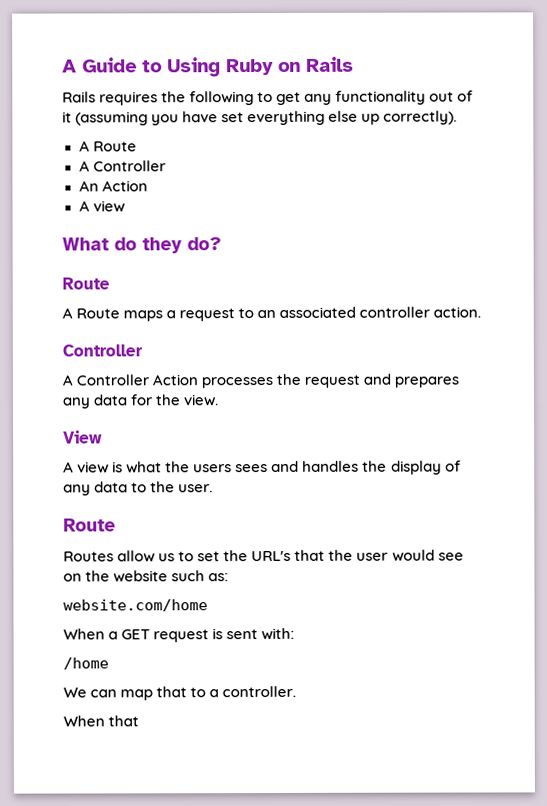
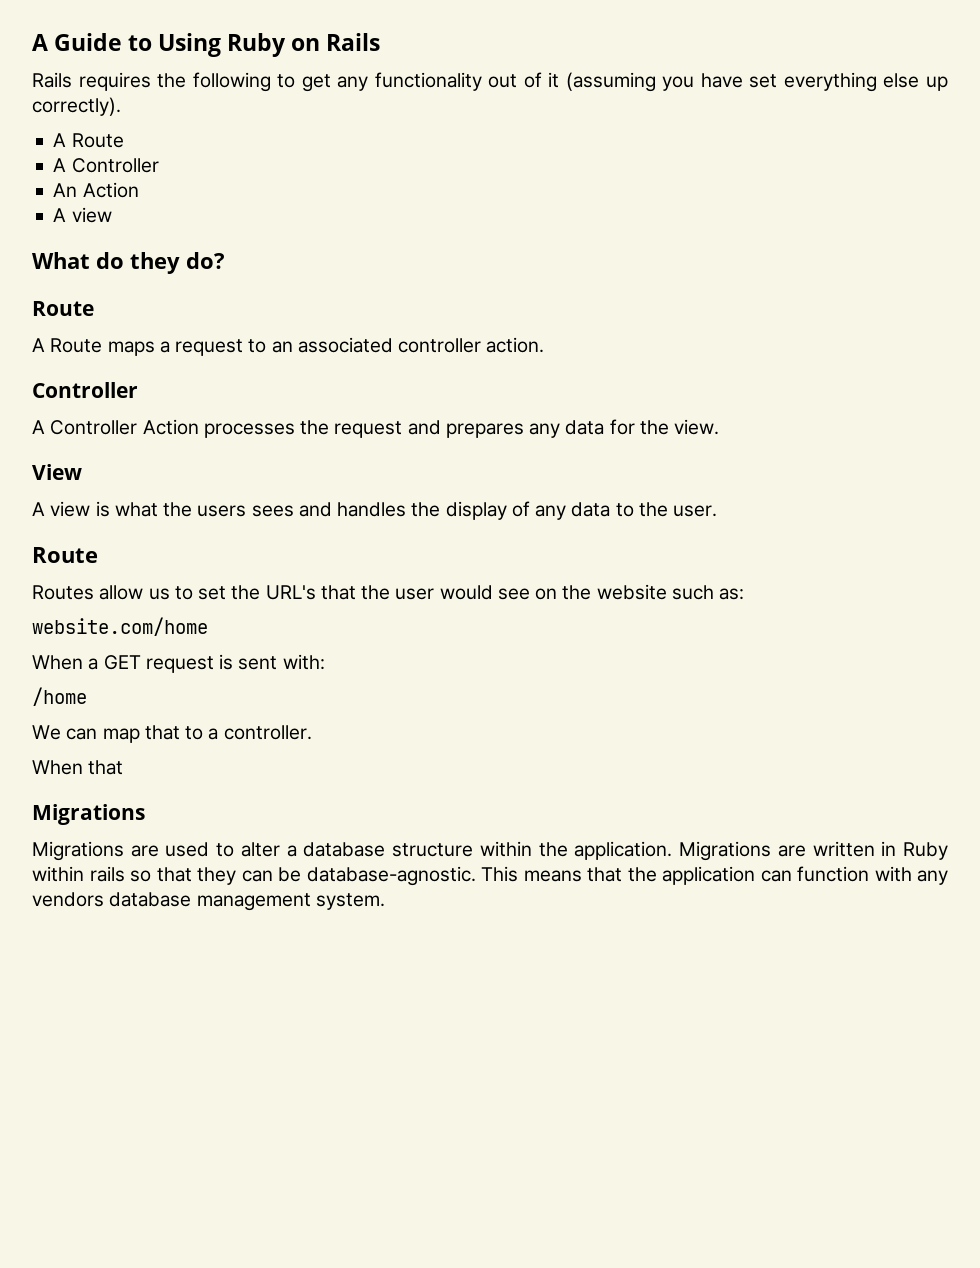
(140, 721) none -> [32,804,145,825] [32,841,949,861] [32,866,948,886] [32,892,385,911] // Migrations // Migrations are used to alter a database structure within the application. Migrations are written in Ruby within rails so that they can be database-agnostic. This means that the application can function with any vendors database management system.

